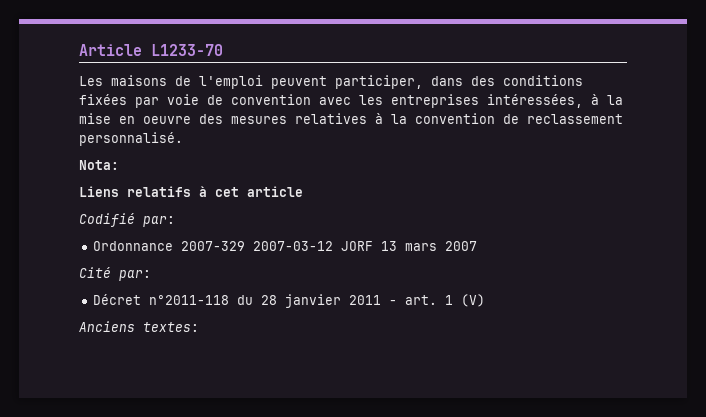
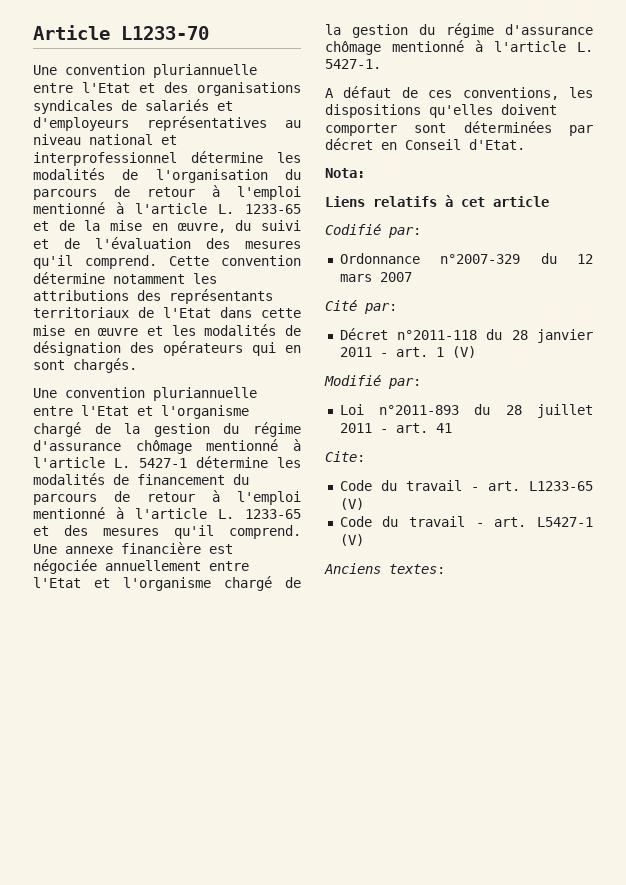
[79,75,583,89] [79,94,623,108] [79,113,623,124] [79,132,183,146] Les maisons de l'emploi peuvent participer, dans des conditions fixées par voie de convention avec les entreprises intéressées, à la mise en oeuvre des mesures relatives à la convention de reclassement personnalisé. -> [33,64,257,78] [33,82,301,96] [33,99,233,114] [33,116,301,131] [33,134,177,145] [33,151,301,166] [33,168,301,183] [33,185,301,200] [33,202,301,214] [33,220,301,233] [33,237,301,249] [33,255,301,269] [33,272,217,284] [33,289,273,304] [33,307,301,318] [33,324,301,336] [33,341,301,356] [33,358,137,373] [33,387,257,401] [33,405,249,419] [33,422,301,437] [33,439,301,454] [33,456,301,468] [33,473,249,485] [33,490,301,505] [33,507,301,519] [33,525,301,539] [33,542,233,554] [33,559,249,574] [33,576,301,591] [325,23,593,38] [325,40,593,55] [325,59,381,69] [325,86,593,100] [325,104,557,118] [325,121,593,136] [325,138,525,150] Une convention pluriannuelle entre l'Etat et des organisations syndicales de salariés et d'employeurs représentatives au niveau national et interprofessionnel détermine les modalités de l'organisation du parcours de retour à l'emploi mentionné à l'article L. 1233-65 et de la mise en œuvre, du suivi et de l'évaluation des mesures qu'il comprend. Cette convention détermine notamment les attributions des représentants territoriaux de l'Etat dans cette mise en œuvre et les modalités de désignation des opérateurs qui en sont chargés. // Une convention pluriannuelle entre l'Etat et l'organisme chargé de la gestion du régime d'assurance chômage mentionné à l'article L. 5427-1 détermine les modalités de financement du parcours de retour à l'emploi mentionné à l'article L. 1233-65 et des mesures qu'il comprend. Une annexe financière est négociée annuellement entre l'Etat et l'organisme chargé de la gestion du régime d'assurance chômage mentionné à l'article L. 5427-1. // A défaut de ces conventions, les dispositions qu'elles doivent comporter sont déterminées par décret en Conseil d'Etat.
[180,241,397,251] 2007-329 2007-03-12 JORF 13 -> [440,253,593,264] n°2007-329 du 12
(485, 300) none -> [324,375,421,389] [339,404,593,418] [339,423,452,433] [325,451,365,462] [339,480,593,491] [339,498,364,510] [339,516,593,527] [339,534,364,546] // Modifié par: // Loi n°2011-893 du 28 juillet 2011 - art. 41 // Cite: // Code du travail - art. L1233-65 (V) // Code du travail - art. L5427-1 (V)

